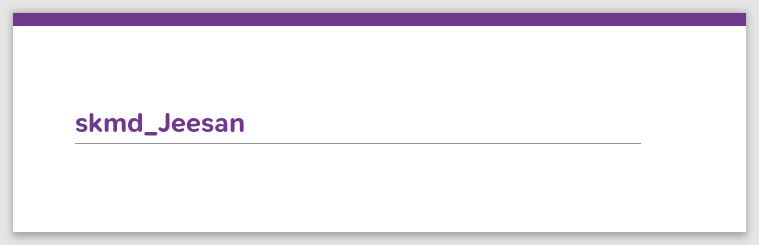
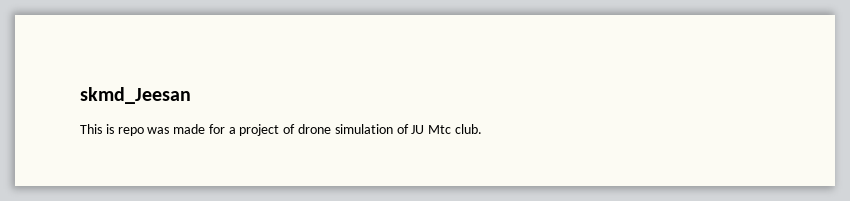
(245, 124) none -> [80,124,482,136] // This is repo was made for a project of drone simulation of JU Mtc club.

